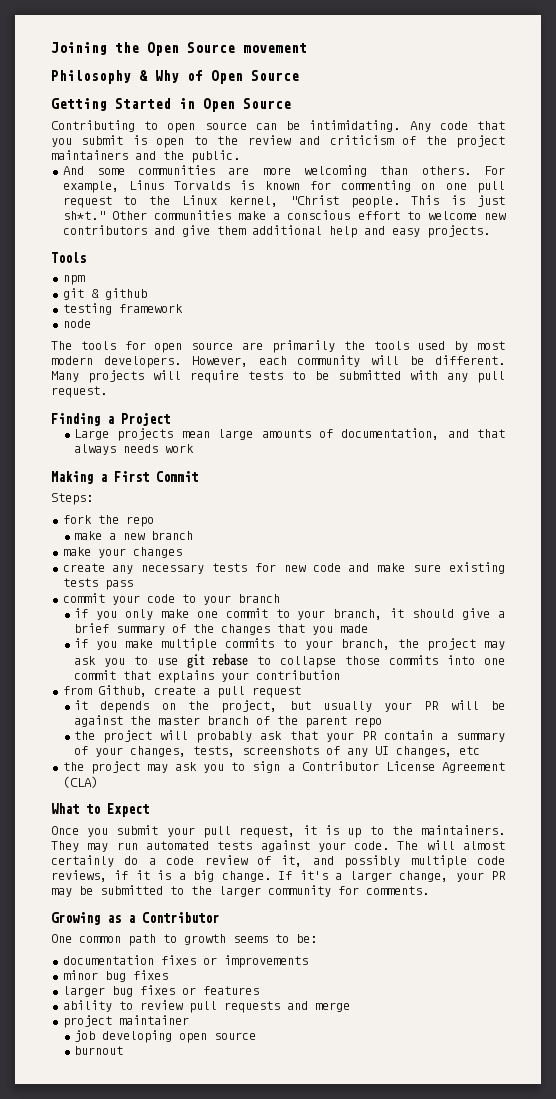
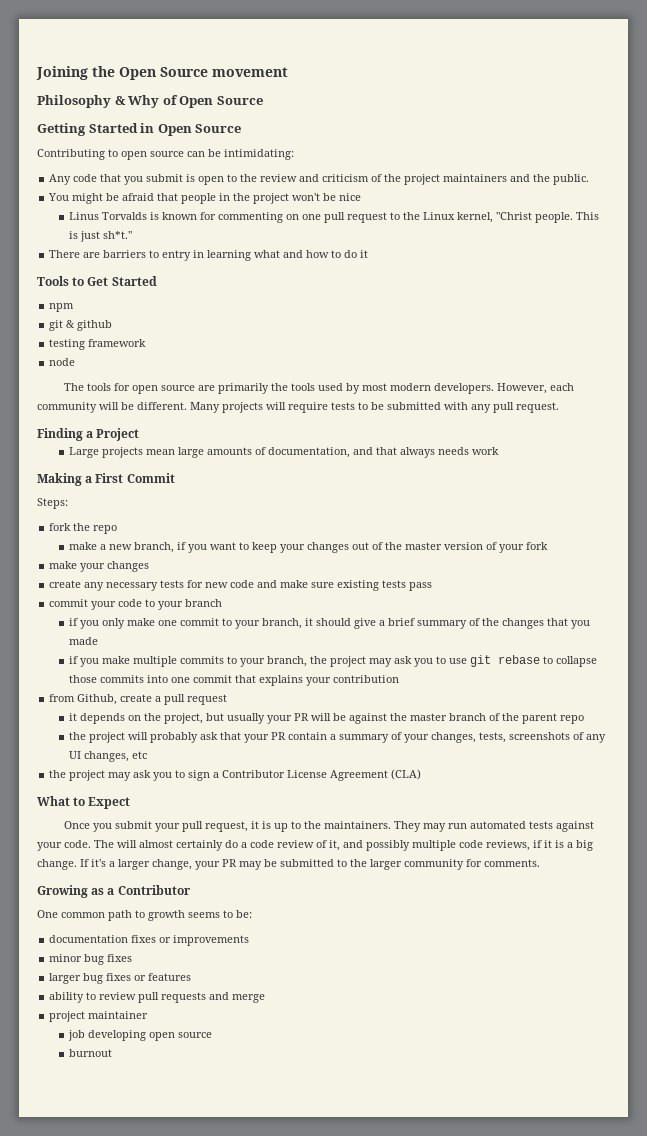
[309,120,401,132] intimidating. -> [224,149,294,160] intimidating: //
[62,165,505,177] [62,181,119,193] And some communities are more welcoming than others. For example, -> [48,193,362,204] You might be afraid that people in the project won't be nice //
[111,210,506,220] [62,225,490,238] [51,252,86,263] Other communities make a conscious effort to welcome new contributors and give them additional help and easy projects. // Tools -> [49,250,369,261] [37,276,157,286] // There are barriers to entry in learning what and how to do it // Tools to Get Started
[151,531,194,540] branch -> [133,542,548,553] branch, if you want to keep your changes out of the master version of your fork

